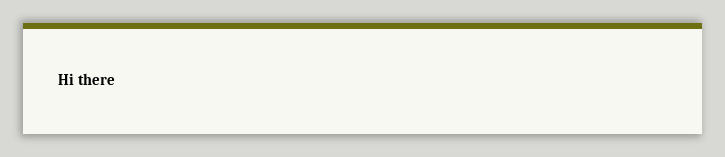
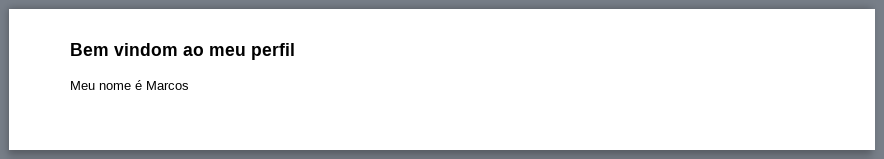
[58,73,116,85] Hi there -> [70,43,295,60] [70,80,189,90] Bem vindom ao meu perfil // Meu nome é Marcos

